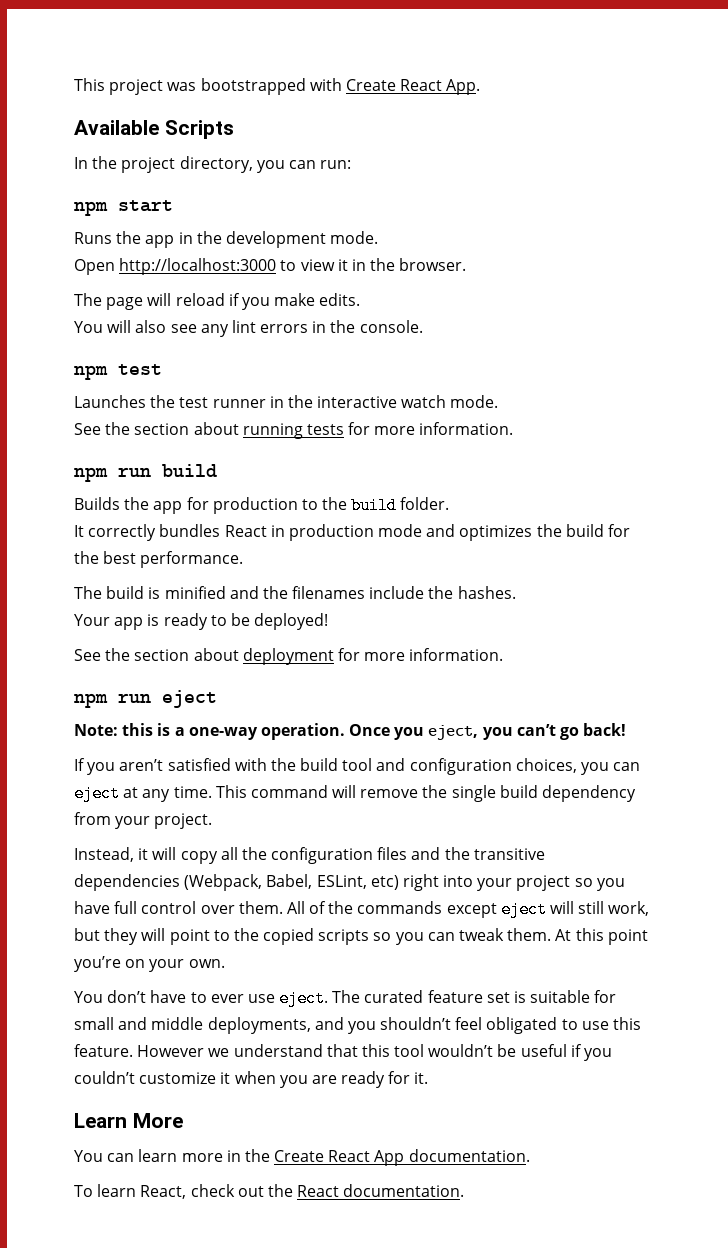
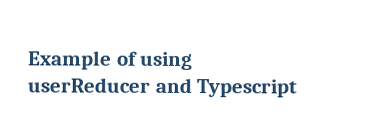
[74,78,481,95] [74,120,234,139] [74,156,352,173] [74,200,173,216] [74,231,379,248] [74,258,467,275] [74,293,361,310] [74,320,423,337] [74,364,162,380] [74,395,499,408] [74,422,514,439] [74,464,217,482] [74,497,450,514] [74,524,631,541] [74,551,244,568] [74,586,516,599] [74,613,329,630] [74,648,504,665] [74,690,217,708] [74,723,627,740] [74,758,641,775] [74,785,637,802] [74,812,213,829] [74,847,545,864] [74,874,625,891] [74,901,650,918] [74,928,648,945] [74,956,225,972] [74,990,617,1007] [74,1017,642,1034] [74,1044,613,1061] [74,1071,429,1088] [74,1113,183,1128] [74,1149,530,1166] [74,1184,465,1199] This project was bootstrapped with Create React App. // Available Scripts // In the project directory, you can run: // npm start // Runs the app in the development mode. // Open http://localhost:3000 to view it in the browser. // The page will reload if you make edits. // You will also see any lint errors in the console. // npm test // Launches the test runner in the interactive watch mode. // See the section about running tests for more information. // npm run build // Builds the app for production to the build folder. // It correctly bundles React in production mode and optimizes the build for the best performance. // The build is minified and the filenames include the hashes. // Your app is ready to be deployed! // See the section about deployment for more information. // npm run eject // Note: this is a one-way operation. Once you eject, you can’t go back! // If you aren’t satisfied with the build tool and configuration choices, you can eject at any time. This command will remove the single build dependency from your project. // Instead, it will copy all the configuration files and the transitive dependencies (Webpack, Babel, ESLint, etc) right into your project so you have full control over them. All of the commands except eject will still work, but they will point to the copied scripts so you can tweak them. At this point you’re on your own. // You don’t have to ever use eject. The curated feature set is suitable for small and middle deployments, and you shouldn’t feel obligated to use this feature. However we understand that this tool wouldn’t be useful if you couldn’t customize it when you are ready for it. // Learn More // You can learn more in the Create React App documentation. // To learn React, check out the React documentation. -> [27,50,194,71] [27,77,298,98] Example of using userReducer and Typescript

